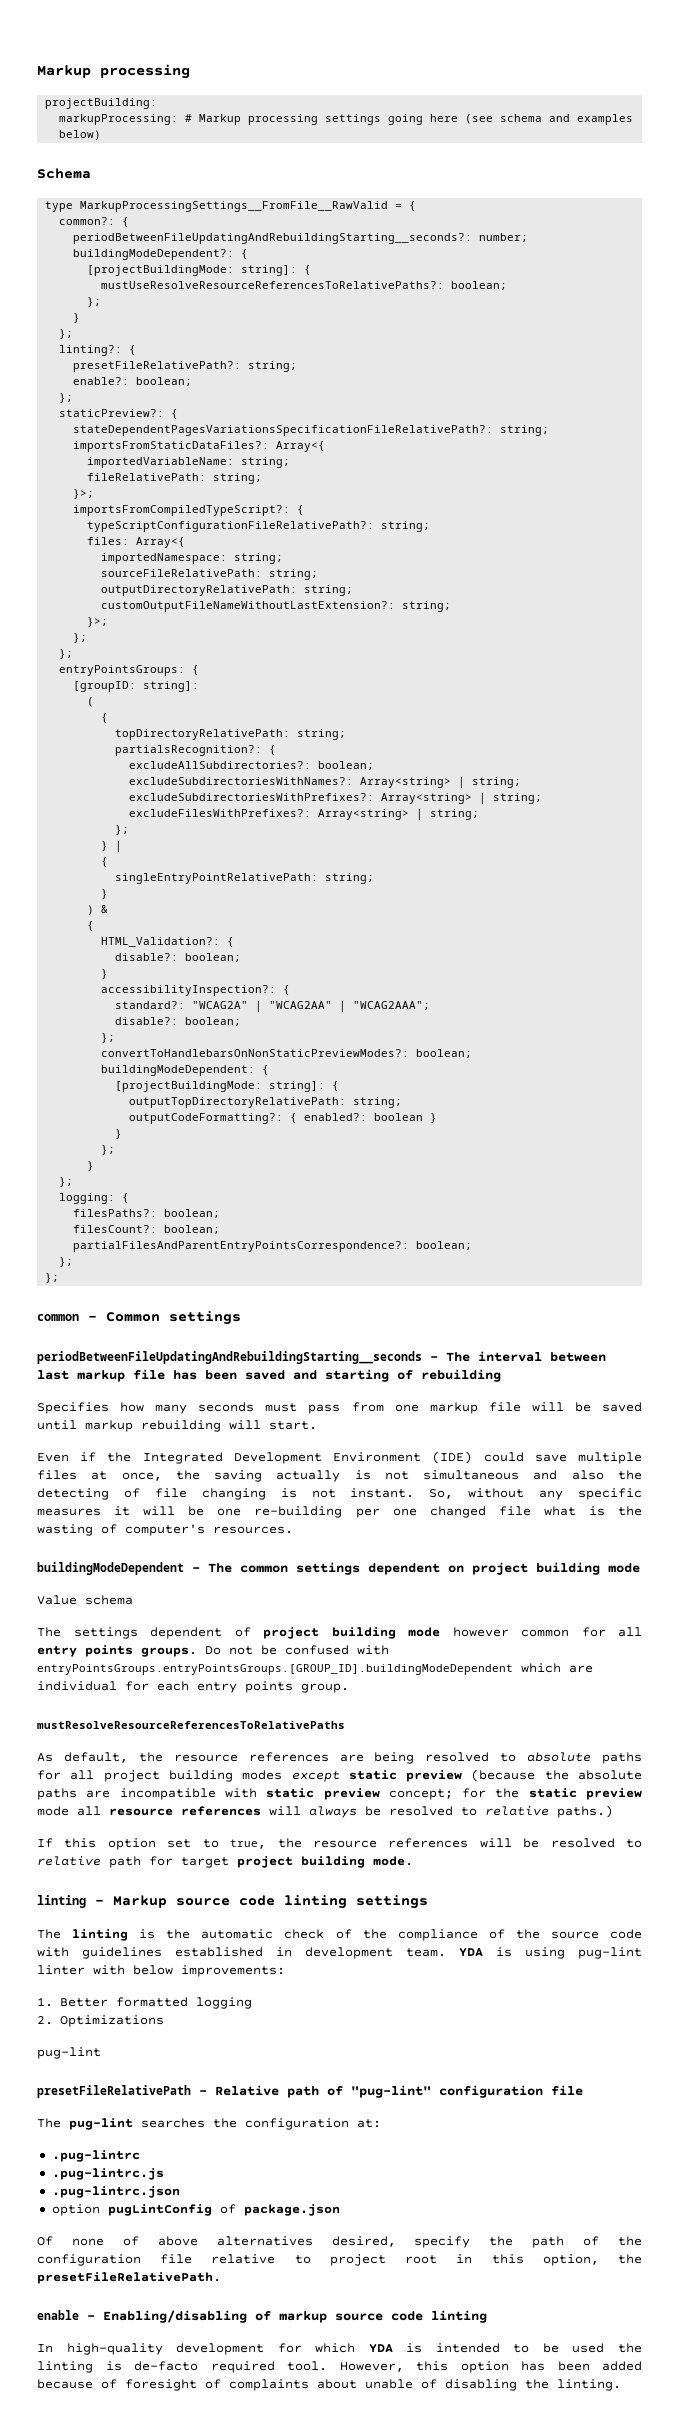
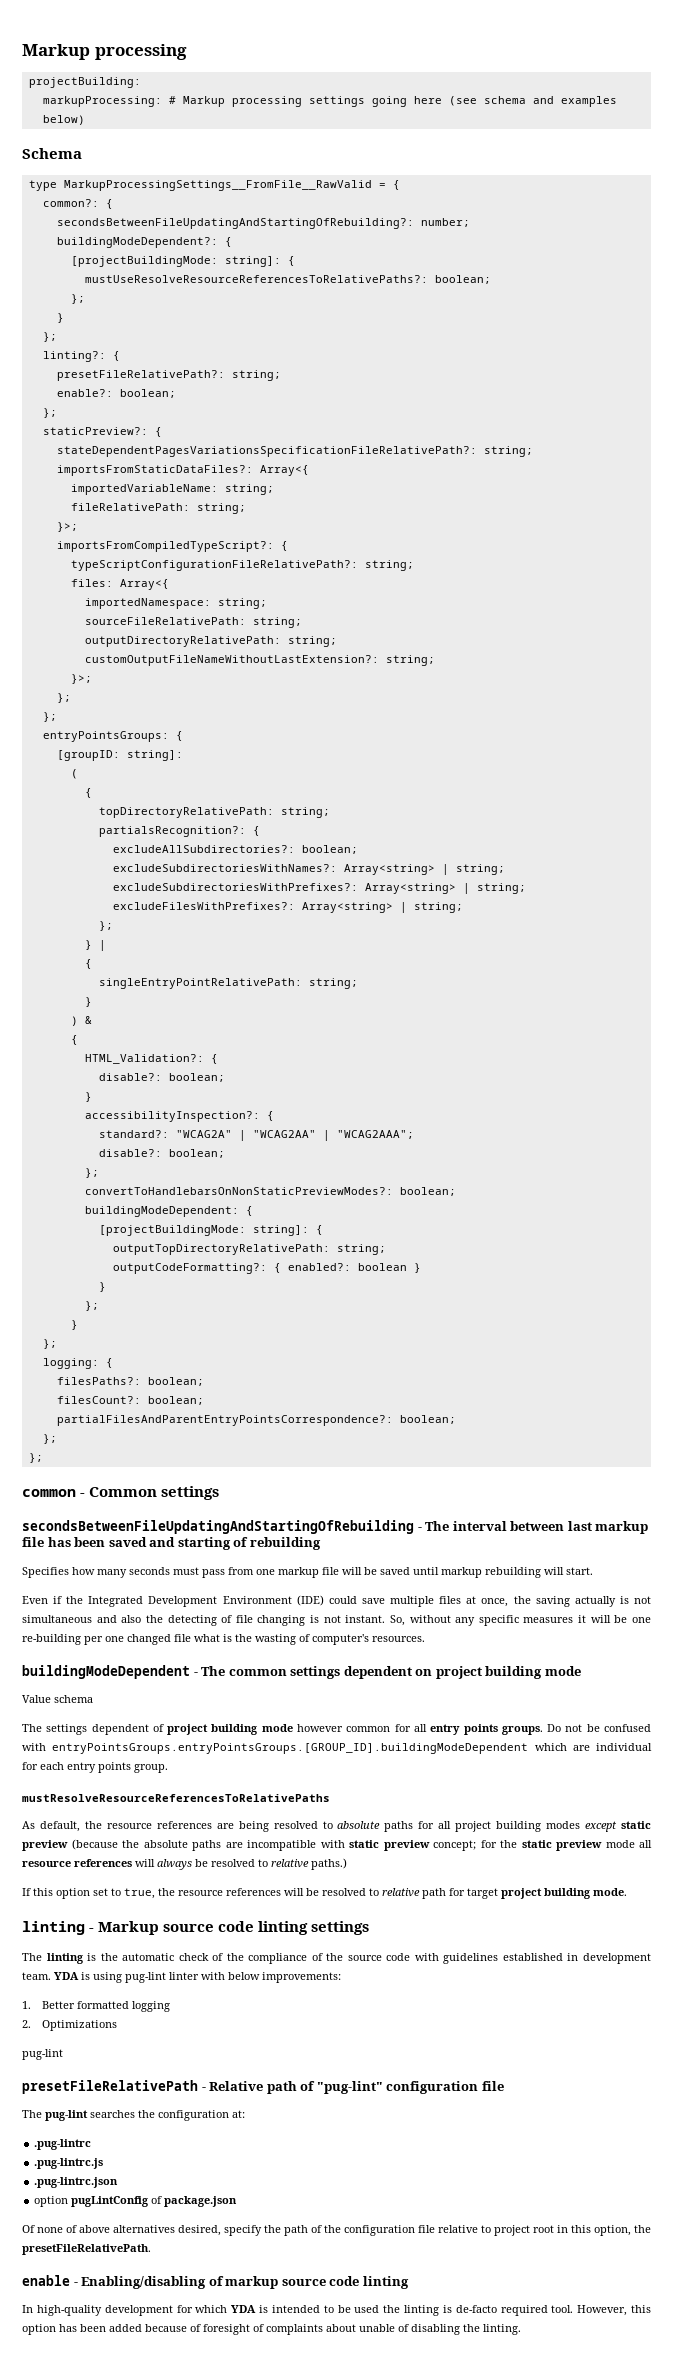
[73,233,473,244] periodBetweenFileUpdatingAndRebuildingStarting__seconds?: -> [56,218,414,229] secondsBetweenFileUpdatingAndStartingOfRebuilding?:
[37,1351,422,1364] periodBetweenFileUpdatingAndRebuildingStarting__seconds -> [22,1520,414,1534] secondsBetweenFileUpdatingAndStartingOfRebuilding

